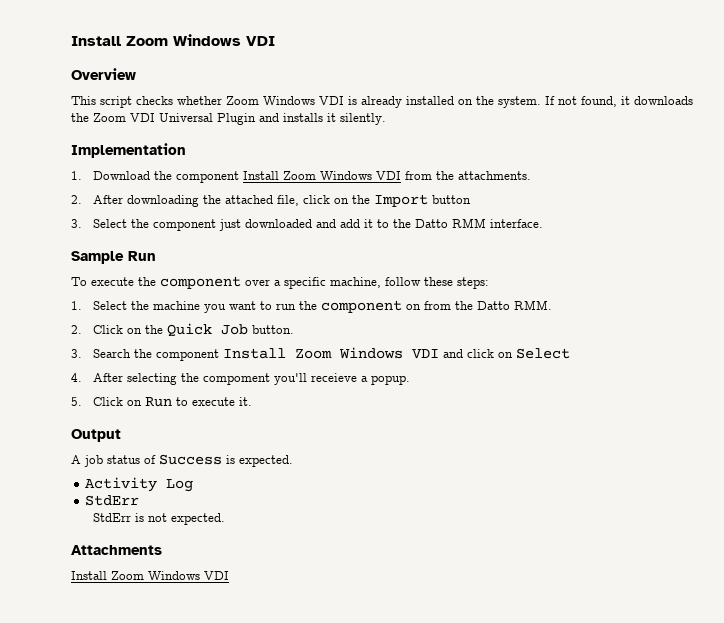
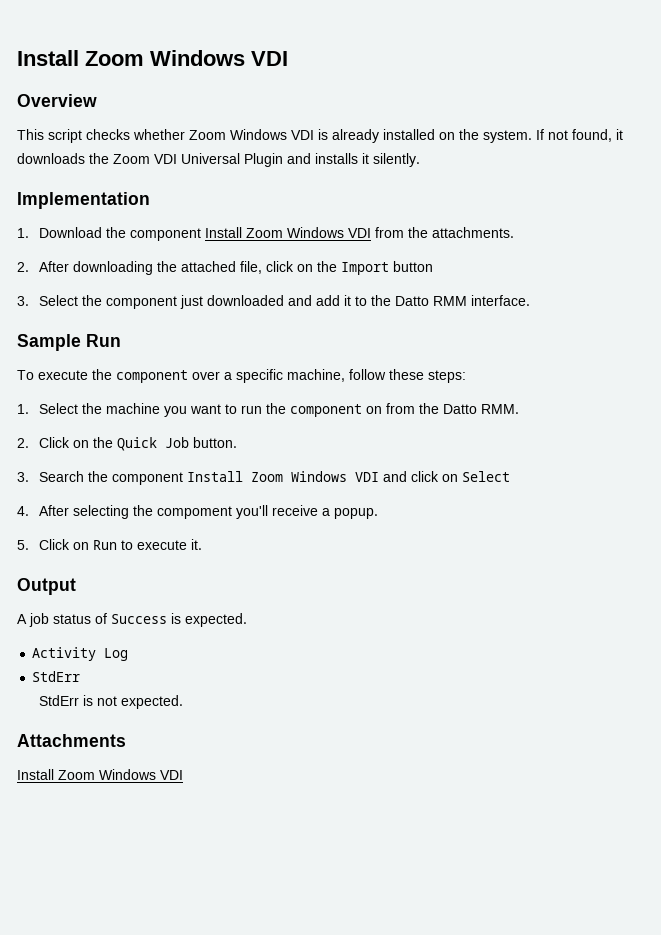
[311,373,358,382] receieve -> [271,505,318,516] receive

